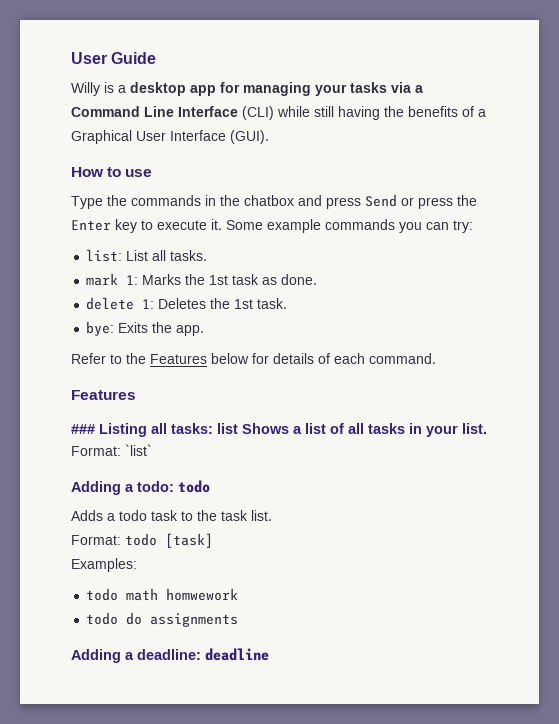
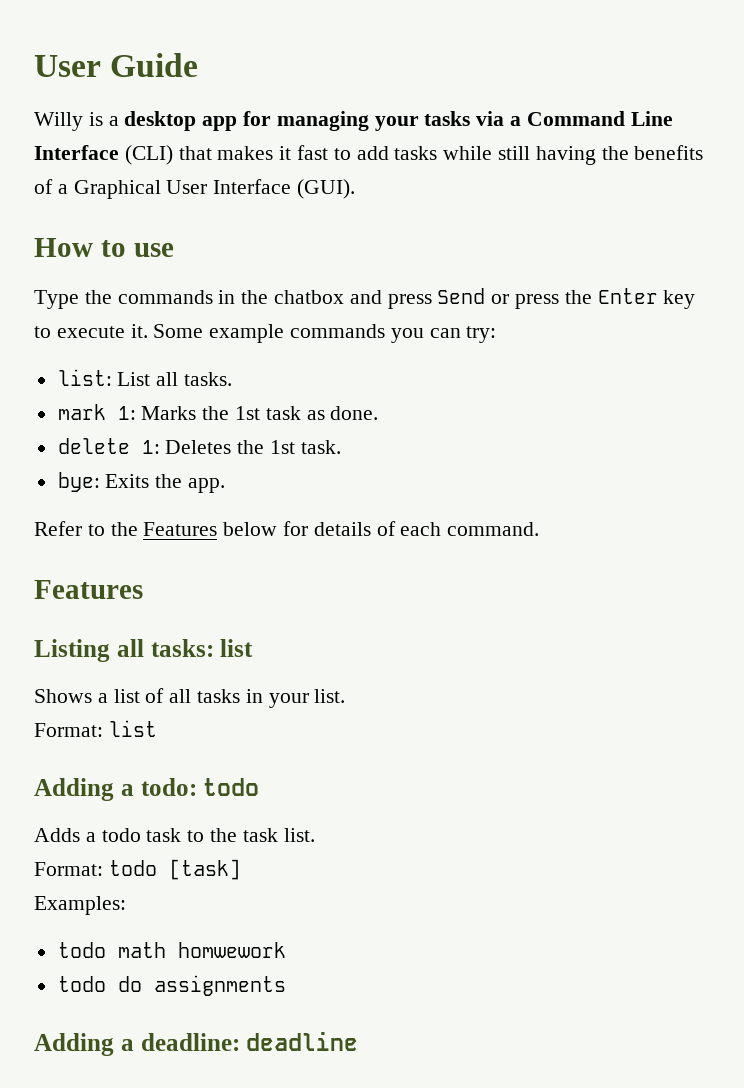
(274, 113) none -> [178,145,438,160] that makes it fast to add tasks
[71,424,95,434] ### -> (143, 589) none
(238, 428) none -> (254, 648) //
[125,444,152,456] `list` -> [108,720,157,737] list

